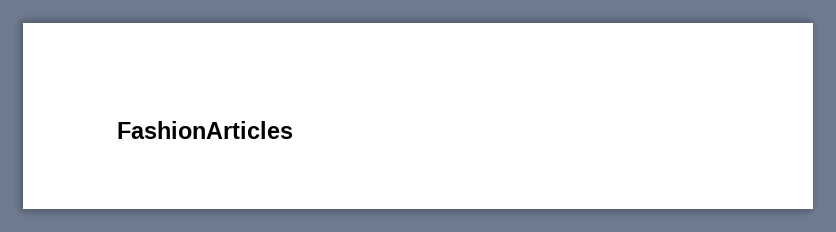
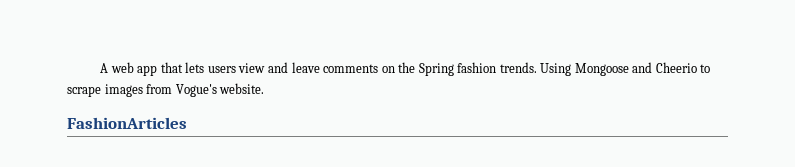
(117, 130) none -> [100,62,711,76] [67,83,265,97] A web app that lets users view and leave comments on the Spring fashion trends. Using Mongoose and Cheerio to scrape images from Vogue's website. //

